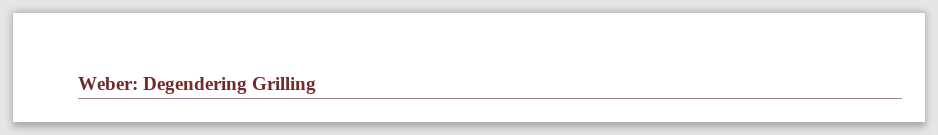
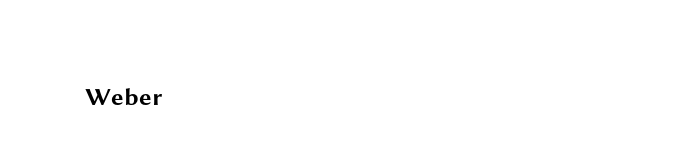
[78,77,317,94] Weber: Degendering Grilling -> [85,88,163,106] Weber

